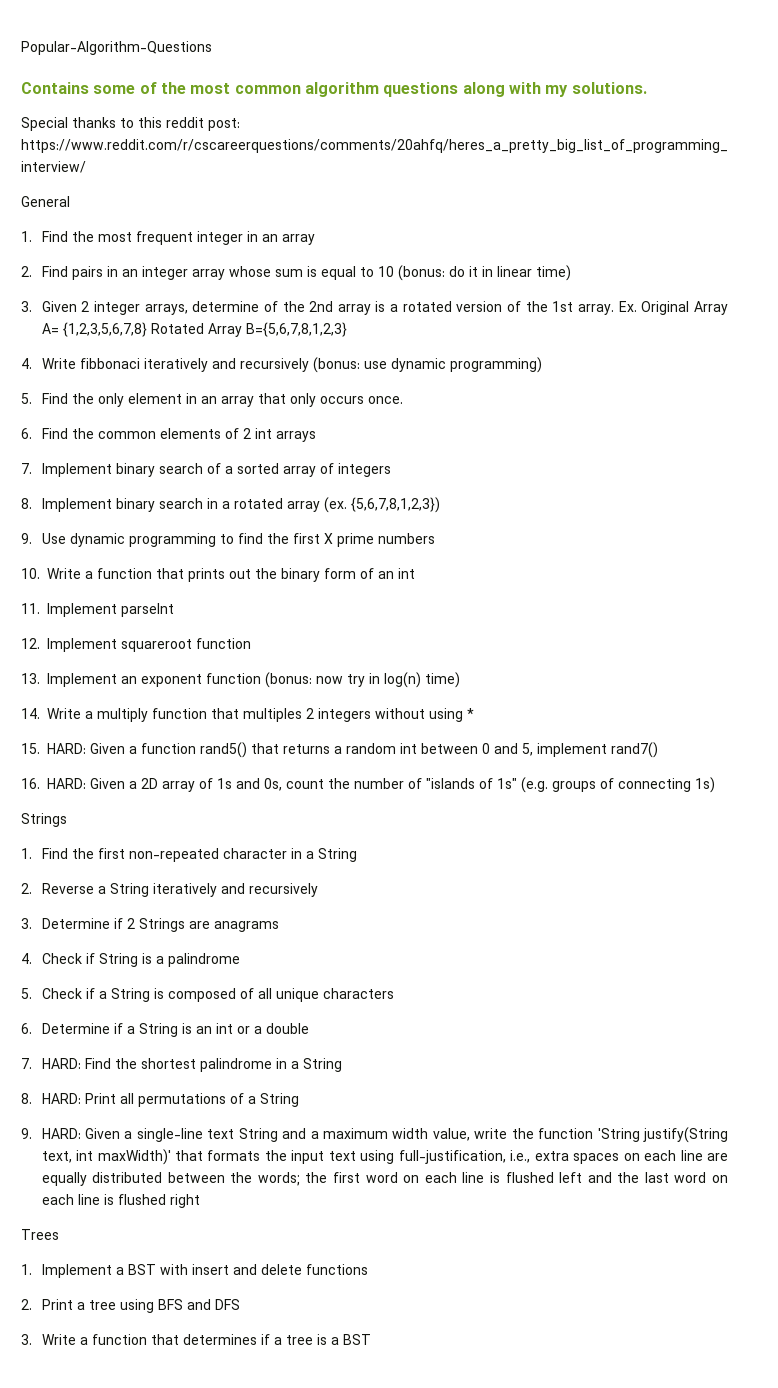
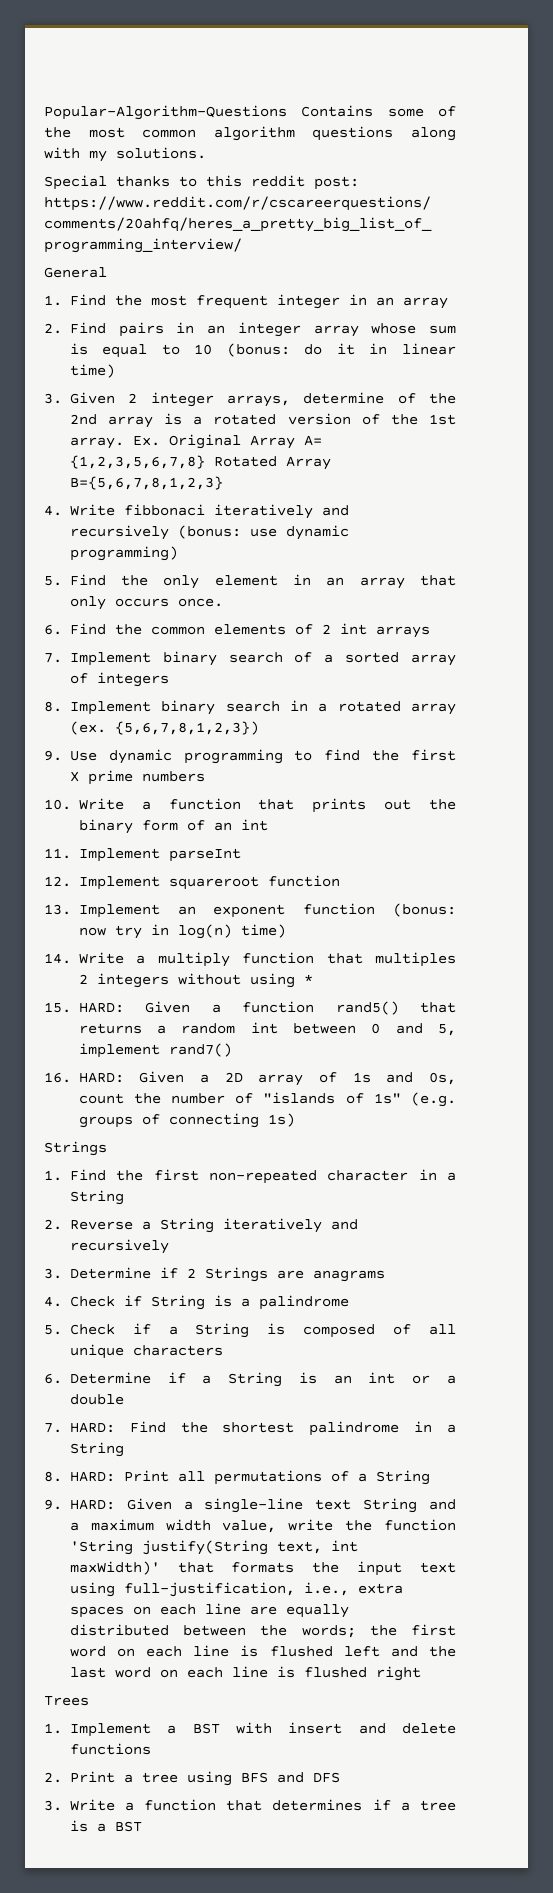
(212, 48) // -> (287, 112) none

